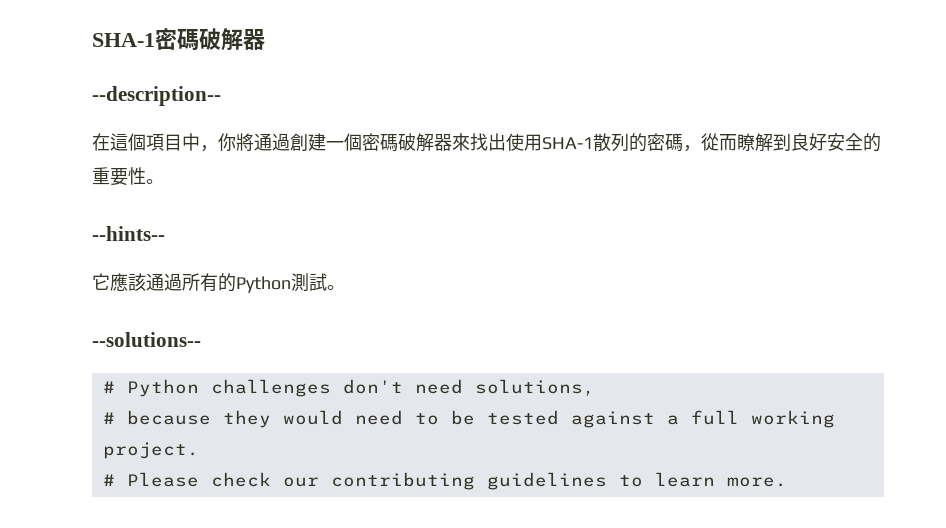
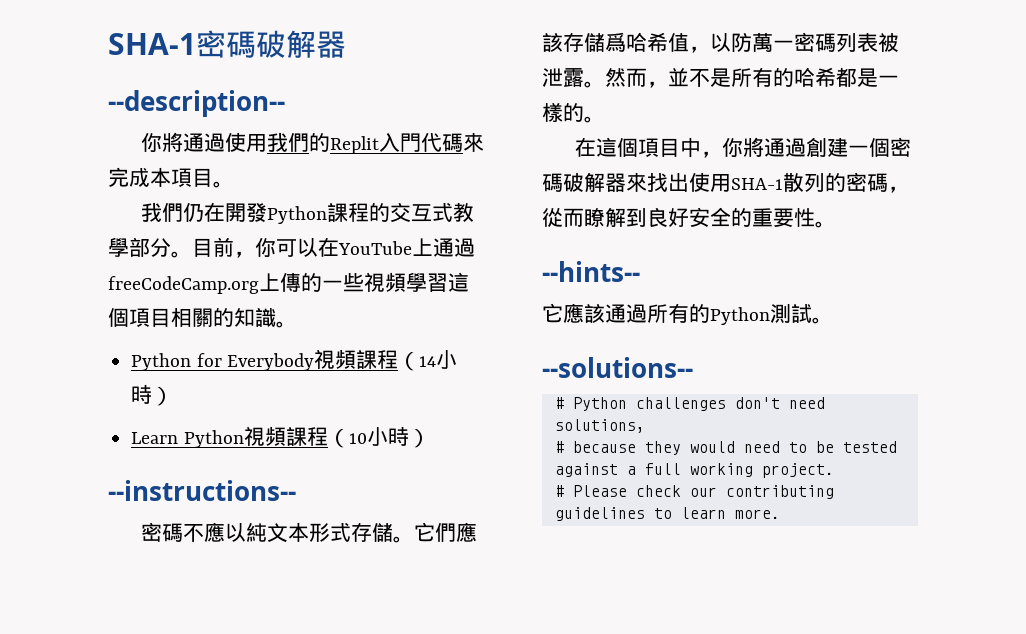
(221, 96) none -> [140,132,484,154] [108,167,234,188] [140,202,474,224] [108,237,475,258] [108,272,469,294] [108,307,297,328] [131,349,458,371] [131,384,174,406] [131,426,430,448] [108,480,296,501] [140,522,477,543] [542,32,899,53] [542,67,899,88] [542,102,605,123] // 你將通過使用我們的Replit入門代碼來完成本項目。 // 我們仍在開發Python課程的交互式教學部分。目前，你可以在YouTube上通過freeCodeCamp.org上傳的一些視頻學習這個項目相關的知識。 // Python for Everybody視頻課程（14小時） // Learn Python視頻課程（10小時） // --instructions-- // 密碼不應以純文本形式存儲。它們應該存儲爲哈希值，以防萬一密碼列表被泄露。然而，並不是所有的哈希都是一樣的。

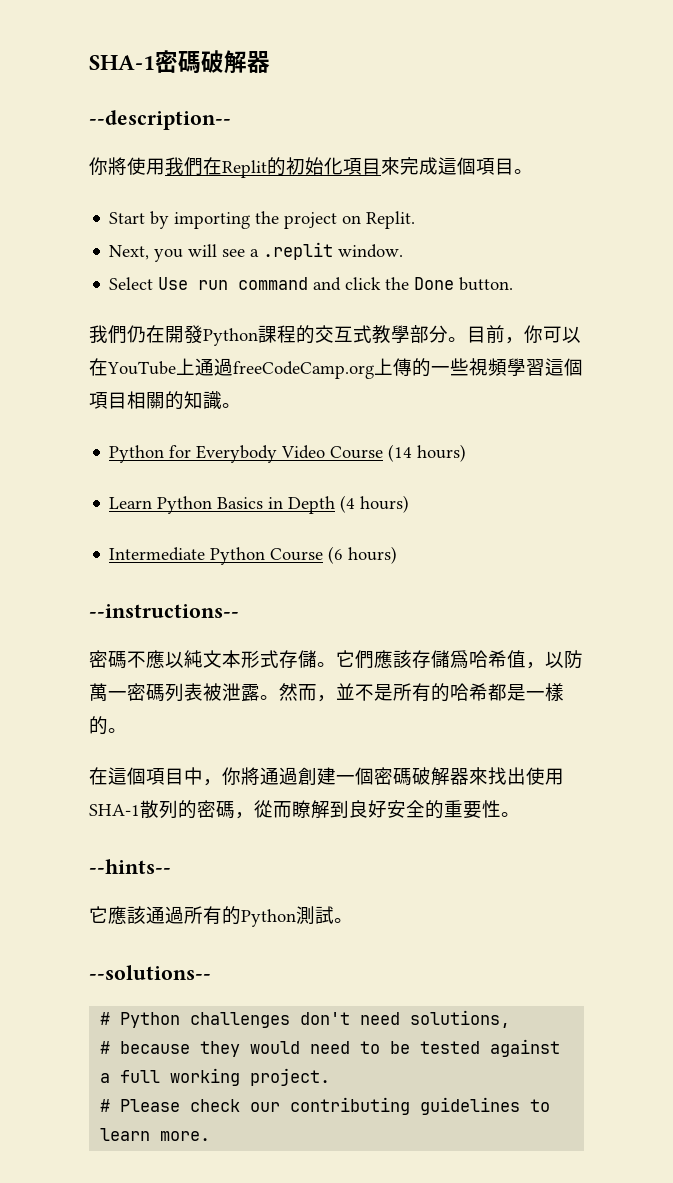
[182,133,225,152] 通過 -> (127, 166) none
[308,133,484,154] [108,167,234,188] 的Replit入門代碼來完成本項目。 -> [203,157,533,178] [109,211,416,229] [109,242,404,262] [109,277,514,291] 在Replit的初始化項目來完成這個項目。 // Start by importing the project on Replit. // Next, you will see a .replit window. // Select Use run command and click the Done button.
[314,349,458,371] [131,384,174,406] [131,426,430,448] 視頻課程（14小時） // Learn Python視頻課程（10小時） -> [281,444,467,462] [109,495,410,514] [109,546,398,565] Video Course (14 hours) // Learn Python Basics in Depth (4 hours) // Intermediate Python Course (6 hours)

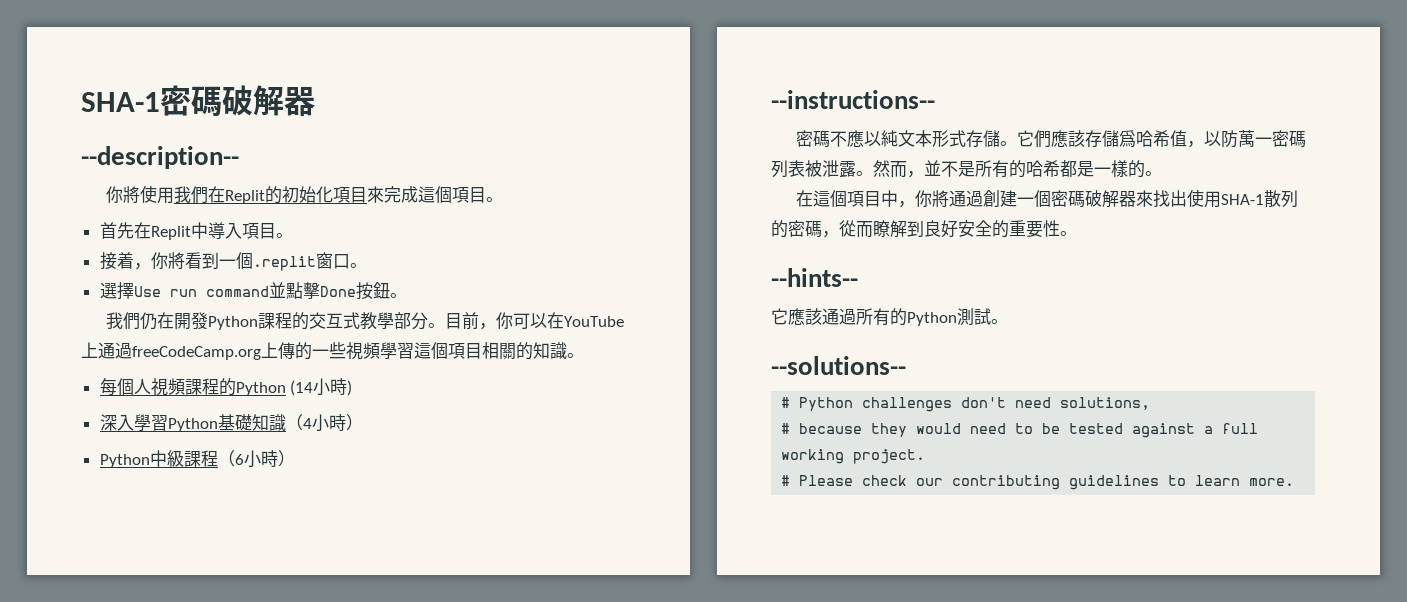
[109,211,416,229] [109,242,404,262] [109,277,514,291] Start by importing the project on Replit. // Next, you will see a .replit window. // Select Use run command and click the Done button. -> [99,222,293,240] [99,252,367,271] [99,282,407,300] 首先在Replit中導入項目。 // 接着，你將看到一個.replit窗口。 // 選擇Use run command並點擊Done按鈕。
[109,444,467,463] [109,495,410,514] [109,546,398,565] Python for Everybody Video Course (14 hours) // Learn Python Basics in Depth (4 hours) // Intermediate Python Course (6 hours) -> [99,378,353,396] [99,414,363,432] [99,450,295,468] 每個人視頻課程的Python (14小時) // 深入學習Python基礎知識（4小時） // Python中級課程（6小時）

